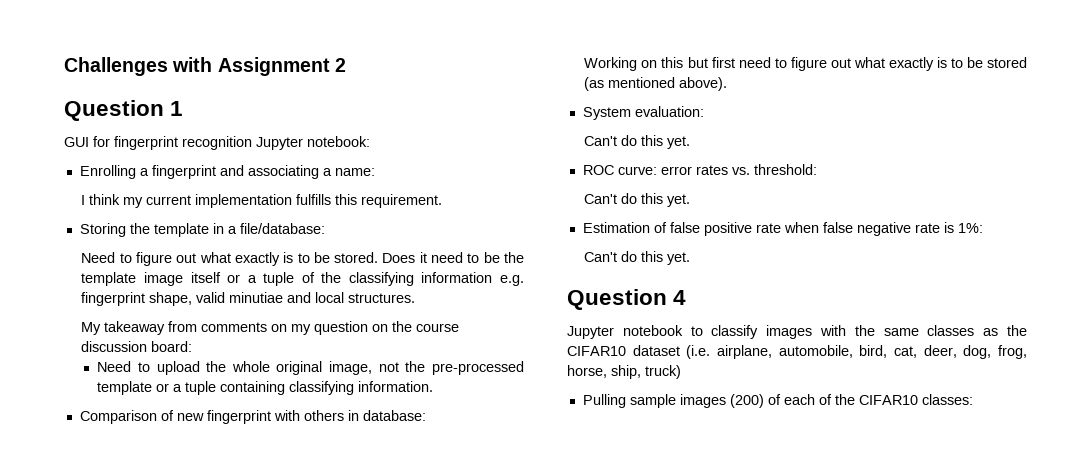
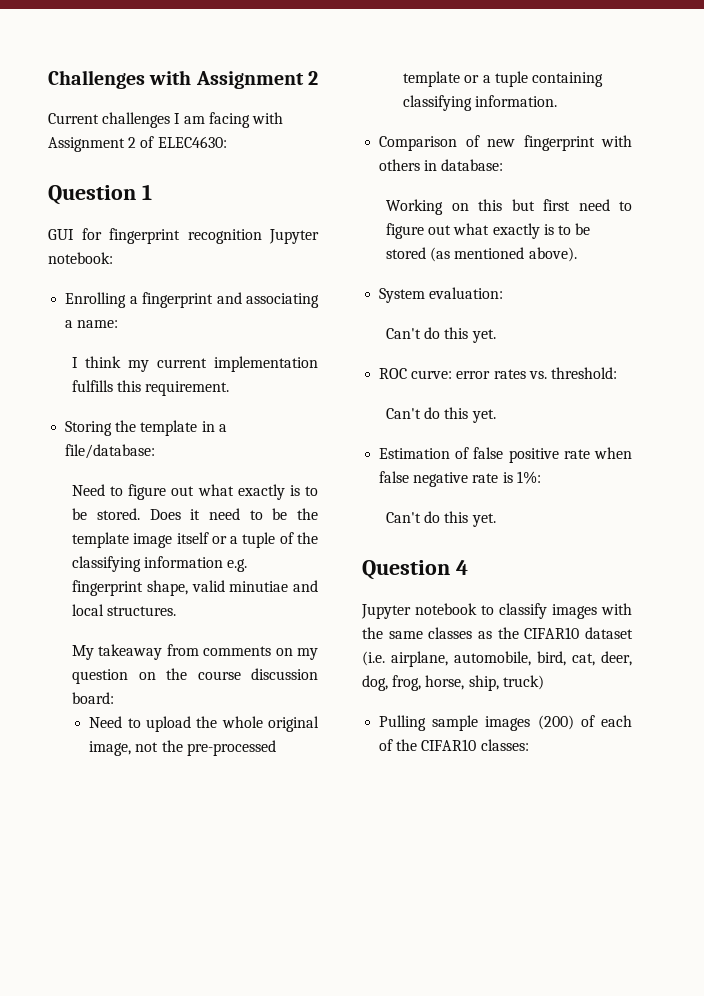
(346, 65) none -> [48,112,283,128] [48,136,227,152] // Current challenges I am facing with Assignment 2 of ELEC4630:

